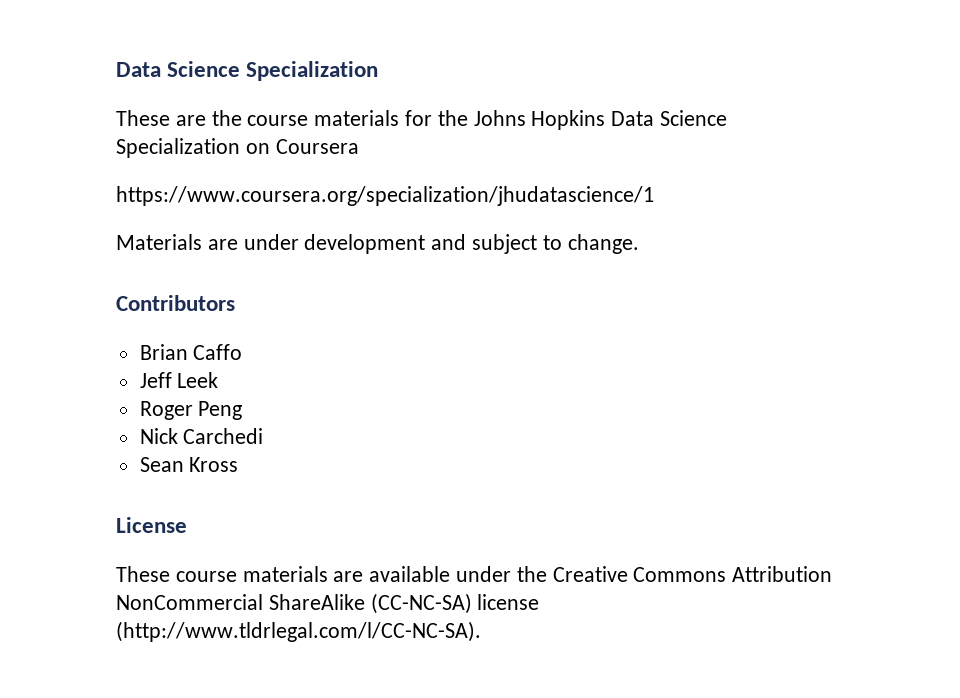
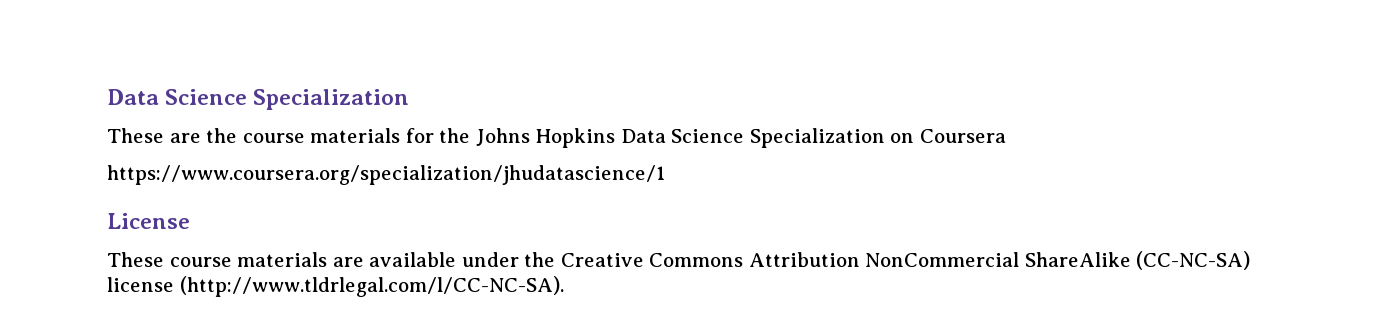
[116,234,639,254] [116,295,235,311] [139,344,243,360] [139,372,219,388] [139,401,243,420] [139,428,264,444] [139,457,239,472] // Materials are under development and subject to change. // Contributors // Brian Caffo // Jeff Leek // Roger Peng // Nick Carchedi // Sean Kross -> (665, 175) none

